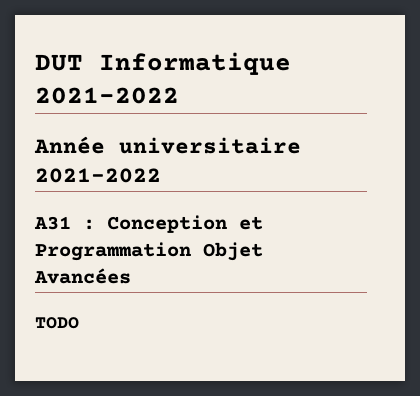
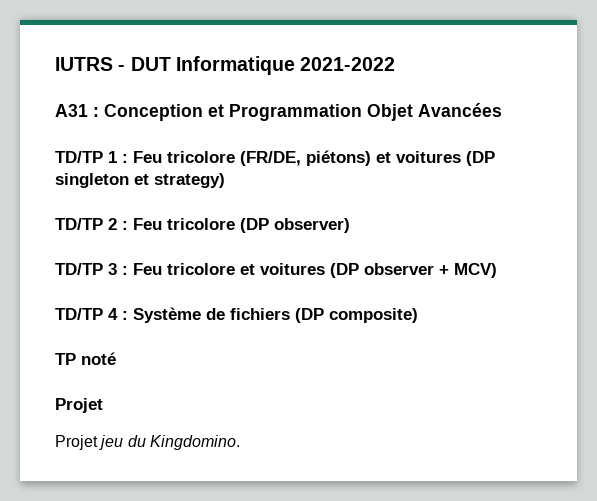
(35, 62) none -> [55,57,126,71] IUTRS -
[34,136,301,154] [35,168,161,183] // Année universitaire 2021-2022 -> (396, 64) none
[35,317,79,329] TODO -> [55,150,495,166] [55,173,225,188] [55,218,350,233] [55,263,497,278] [55,307,418,323] [55,352,116,365] [55,398,103,413] [55,435,240,450] TD/TP 1 : Feu tricolore (FR/DE, piétons) et voitures (DP singleton et strategy) // TD/TP 2 : Feu tricolore (DP observer) // TD/TP 3 : Feu tricolore et voitures (DP observer + MCV) // TD/TP 4 : Système de fichiers (DP composite) // TP noté // Projet // Projet jeu du Kingdomino.

